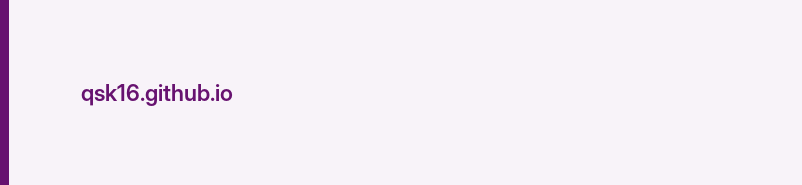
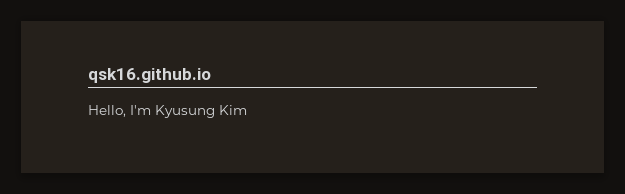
(233, 95) none -> [88,105,247,118] // Hello, I'm Kyusung Kim

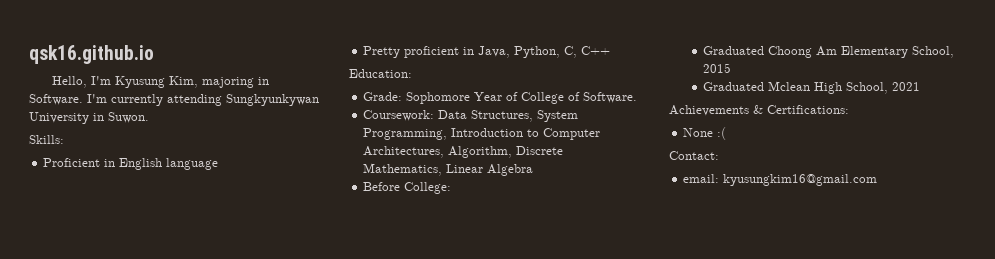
[219,105,247,115] Kim -> [169,76,270,88] [29,94,319,106] [29,112,149,124] [29,135,64,144] [43,158,219,170] [363,46,611,58] [349,69,412,78] [363,92,638,104] [363,110,579,122] [363,128,601,140] [363,146,564,158] [363,163,534,176] [363,182,452,194] [703,46,955,58] [703,63,732,73] [703,81,921,94] [669,105,849,116] [683,127,727,140] [669,151,719,160] [683,174,878,186] Kim, majoring in Software. I'm currently attending Sungkyunkywan University in Suwon. // Skills: // Proficient in English language // Pretty proficient in Java, Python, C, C++ // Education: // Grade: Sophomore Year of College of Software. // Coursework: Data Structures, System Programming, Introduction to Computer Architectures, Algorithm, Discrete Mathematics, Linear Algebra // Before College: // Graduated Choong Am Elementary School, 2015 // Graduated Mclean High School, 2021 // Achievements & Certifications: // None :( // Contact: // email: kyusungkim16@gmail.com

